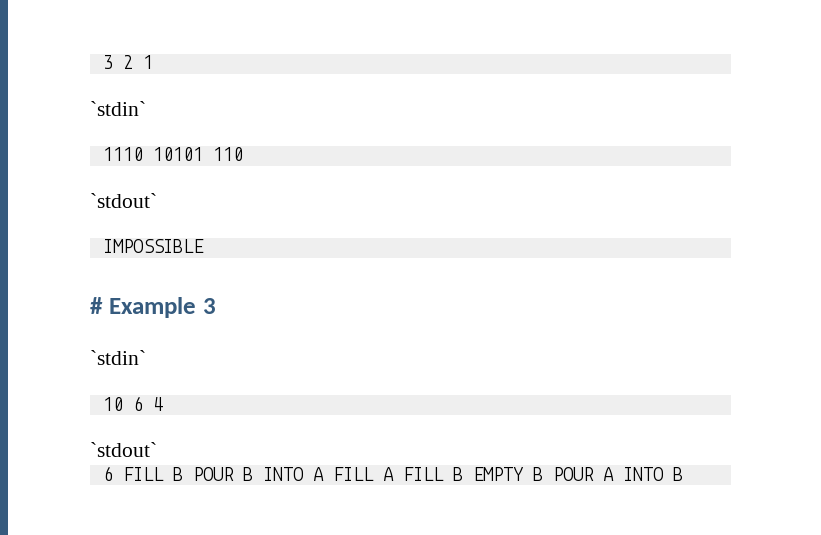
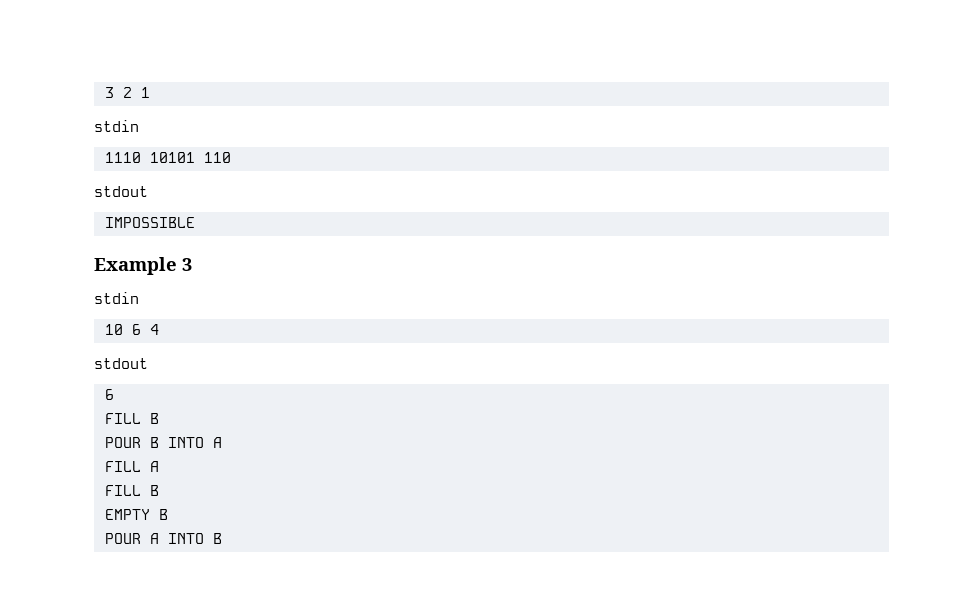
[90,101,146,116] `stdin` -> [94,120,139,132] stdin
[90,193,157,208] `stdout` -> [94,186,148,197] stdout
[90,297,103,314] # -> (196, 222) none
[90,350,146,365] `stdin` -> [94,292,139,304] stdin
[90,442,157,457] [102,466,183,481] `stdout` // 6 FILL B -> [94,358,148,369] [105,389,115,400] [105,413,160,424] stdout // 6 // FILL B //
(324, 474) none -> (223, 442) //
[402,467,463,481] FILL B -> [105,485,160,496] // FILL B //
(543, 474) none -> (169, 514) //

